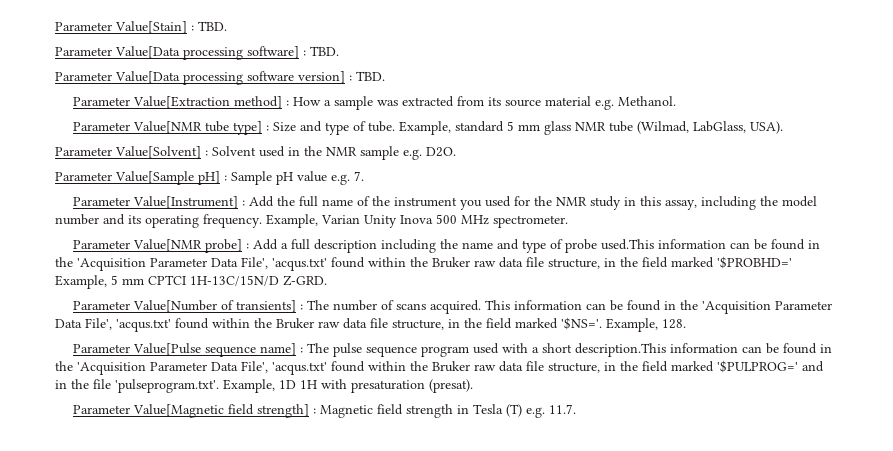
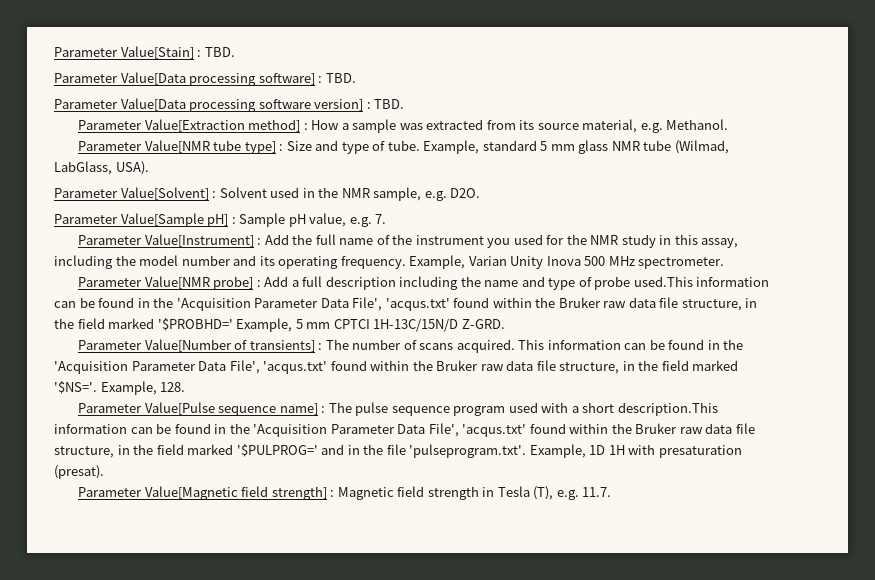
[545,96,592,106] material -> [582,119,638,133] material,
[360,146,399,160] sample -> [373,187,422,201] sample,
[297,171,327,182] value -> [309,213,347,227] value,
[506,404,523,417] (T) -> [533,486,554,500] (T),

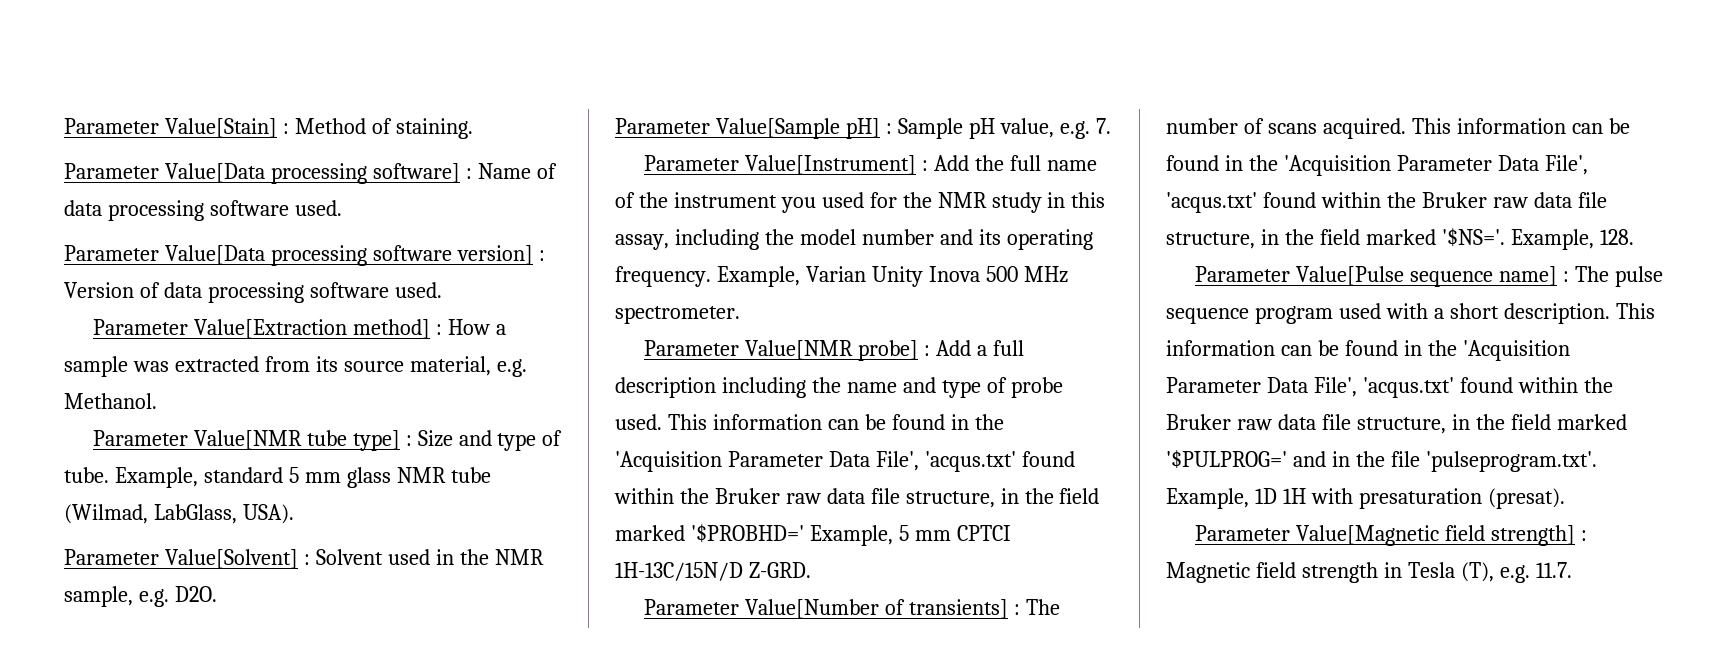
[204,47,235,57] TBD. -> [294,118,473,139] Method of staining.
[325,73,356,83] TBD. -> [477,163,557,179] [64,200,342,221] Name of data processing software used.
[374,99,405,109] TBD. -> [64,282,442,303] Version of data processing software used.
[633,276,693,287] used.This -> [615,414,707,430] used. This
[617,402,718,416] description.This -> [1503,303,1655,324] description. This

